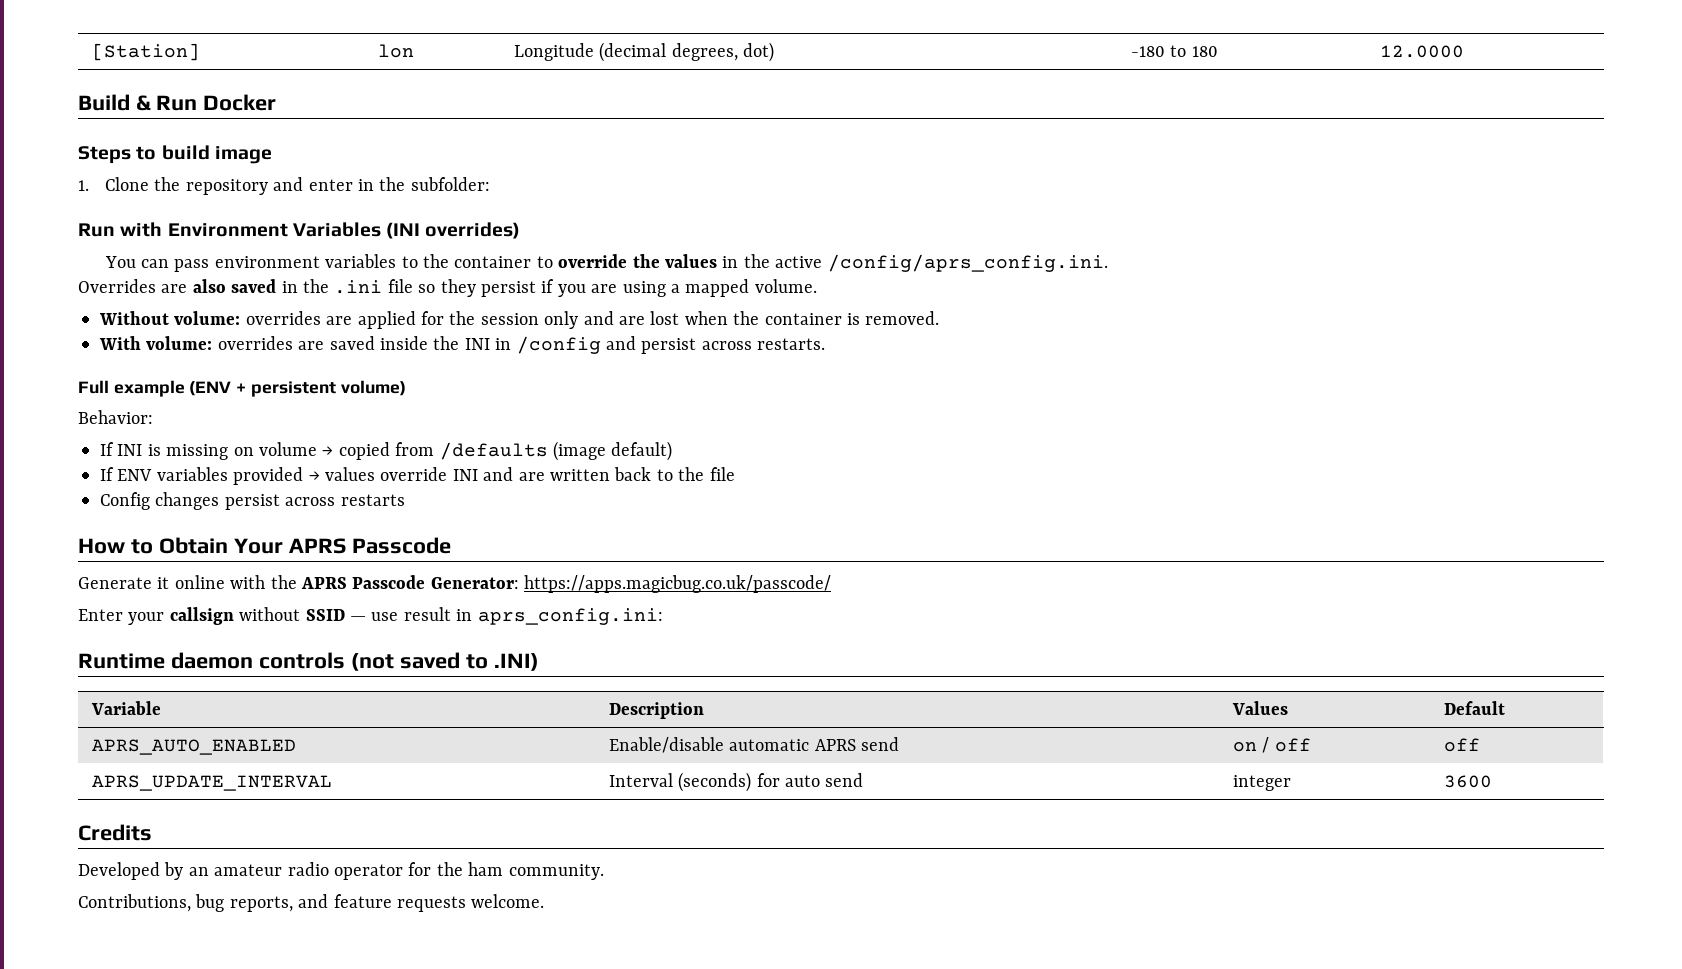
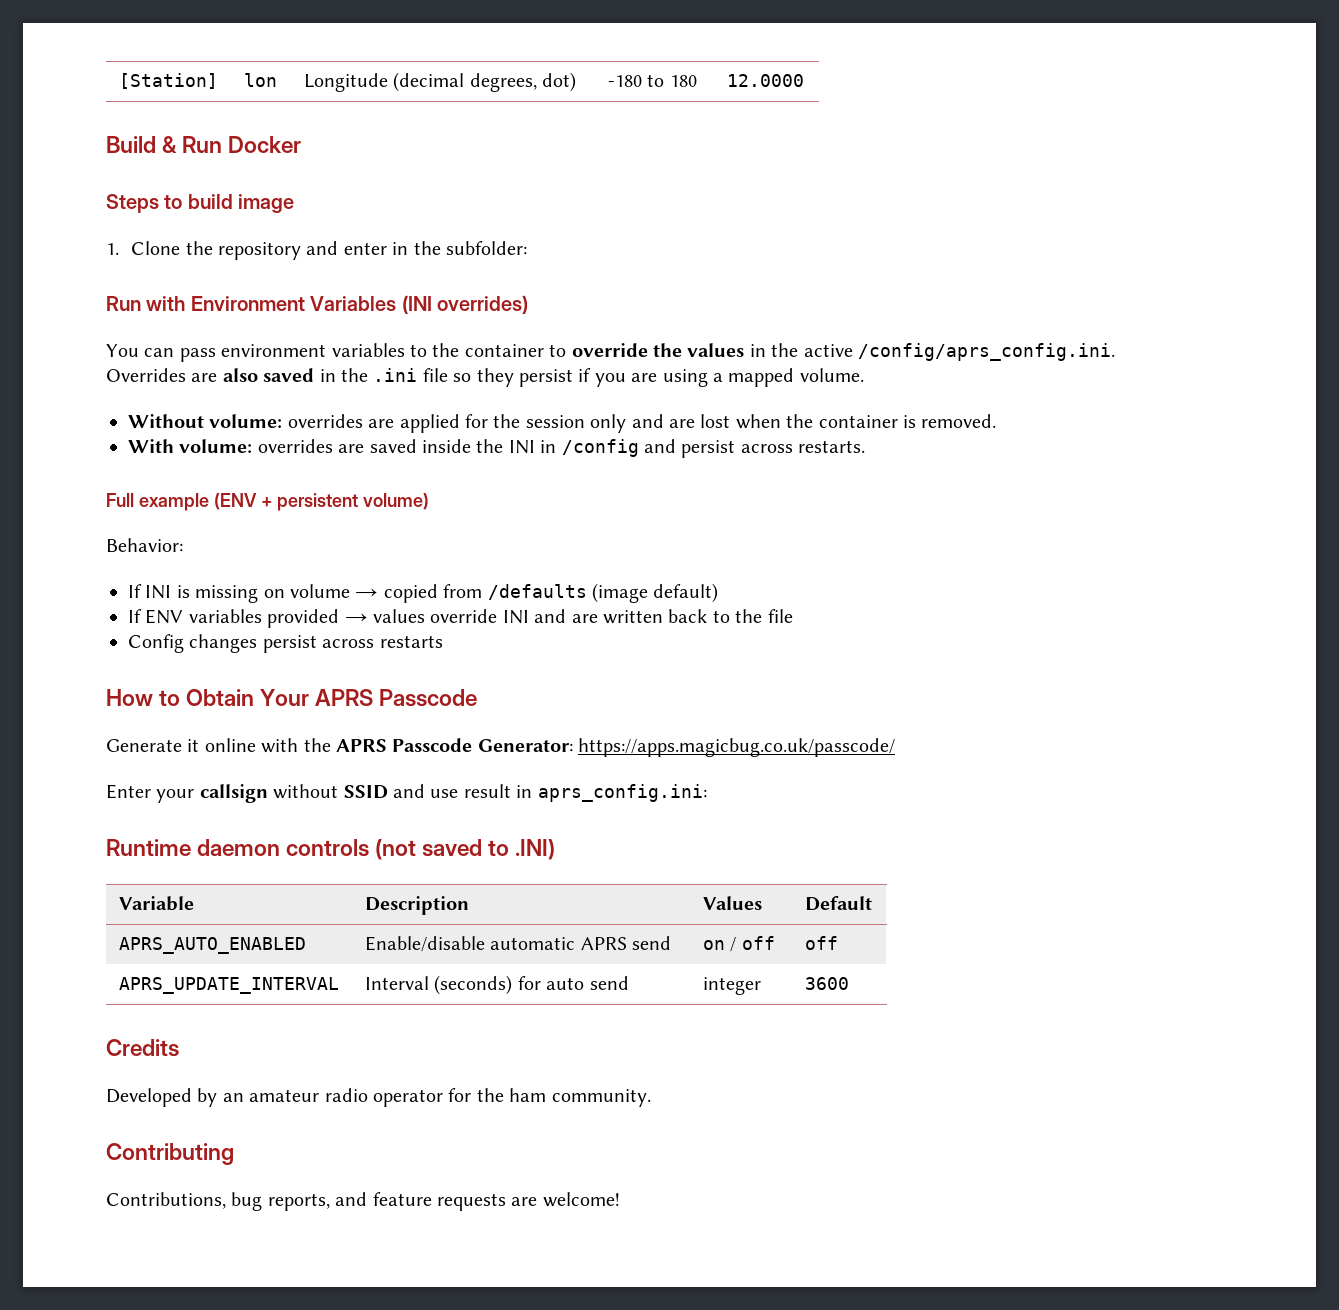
[350,616,366,621] — -> [393,784,425,798] and
(604, 872) none -> [106,1143,234,1165] // Contributing
[471,894,545,908] welcome. -> [511,1192,620,1207] are welcome!

